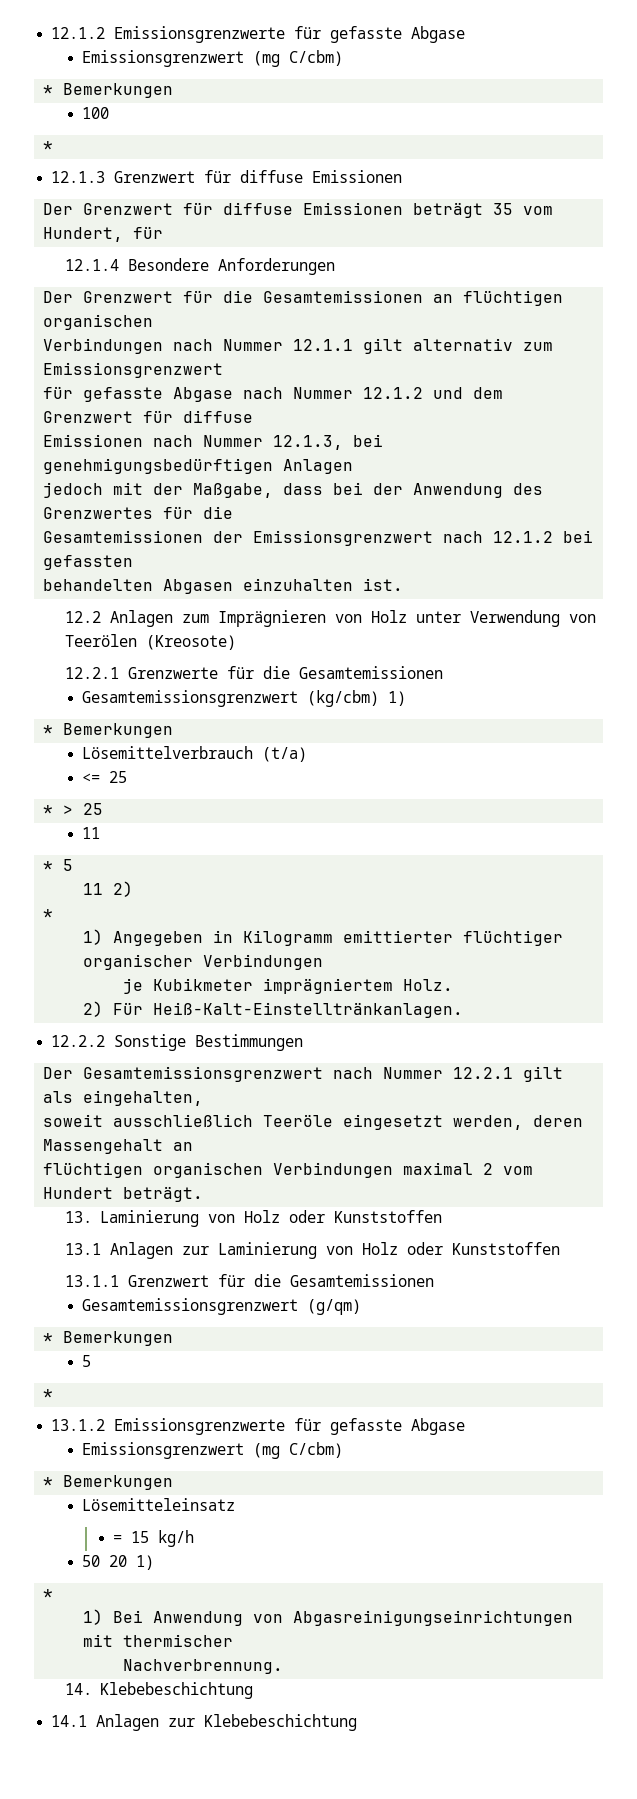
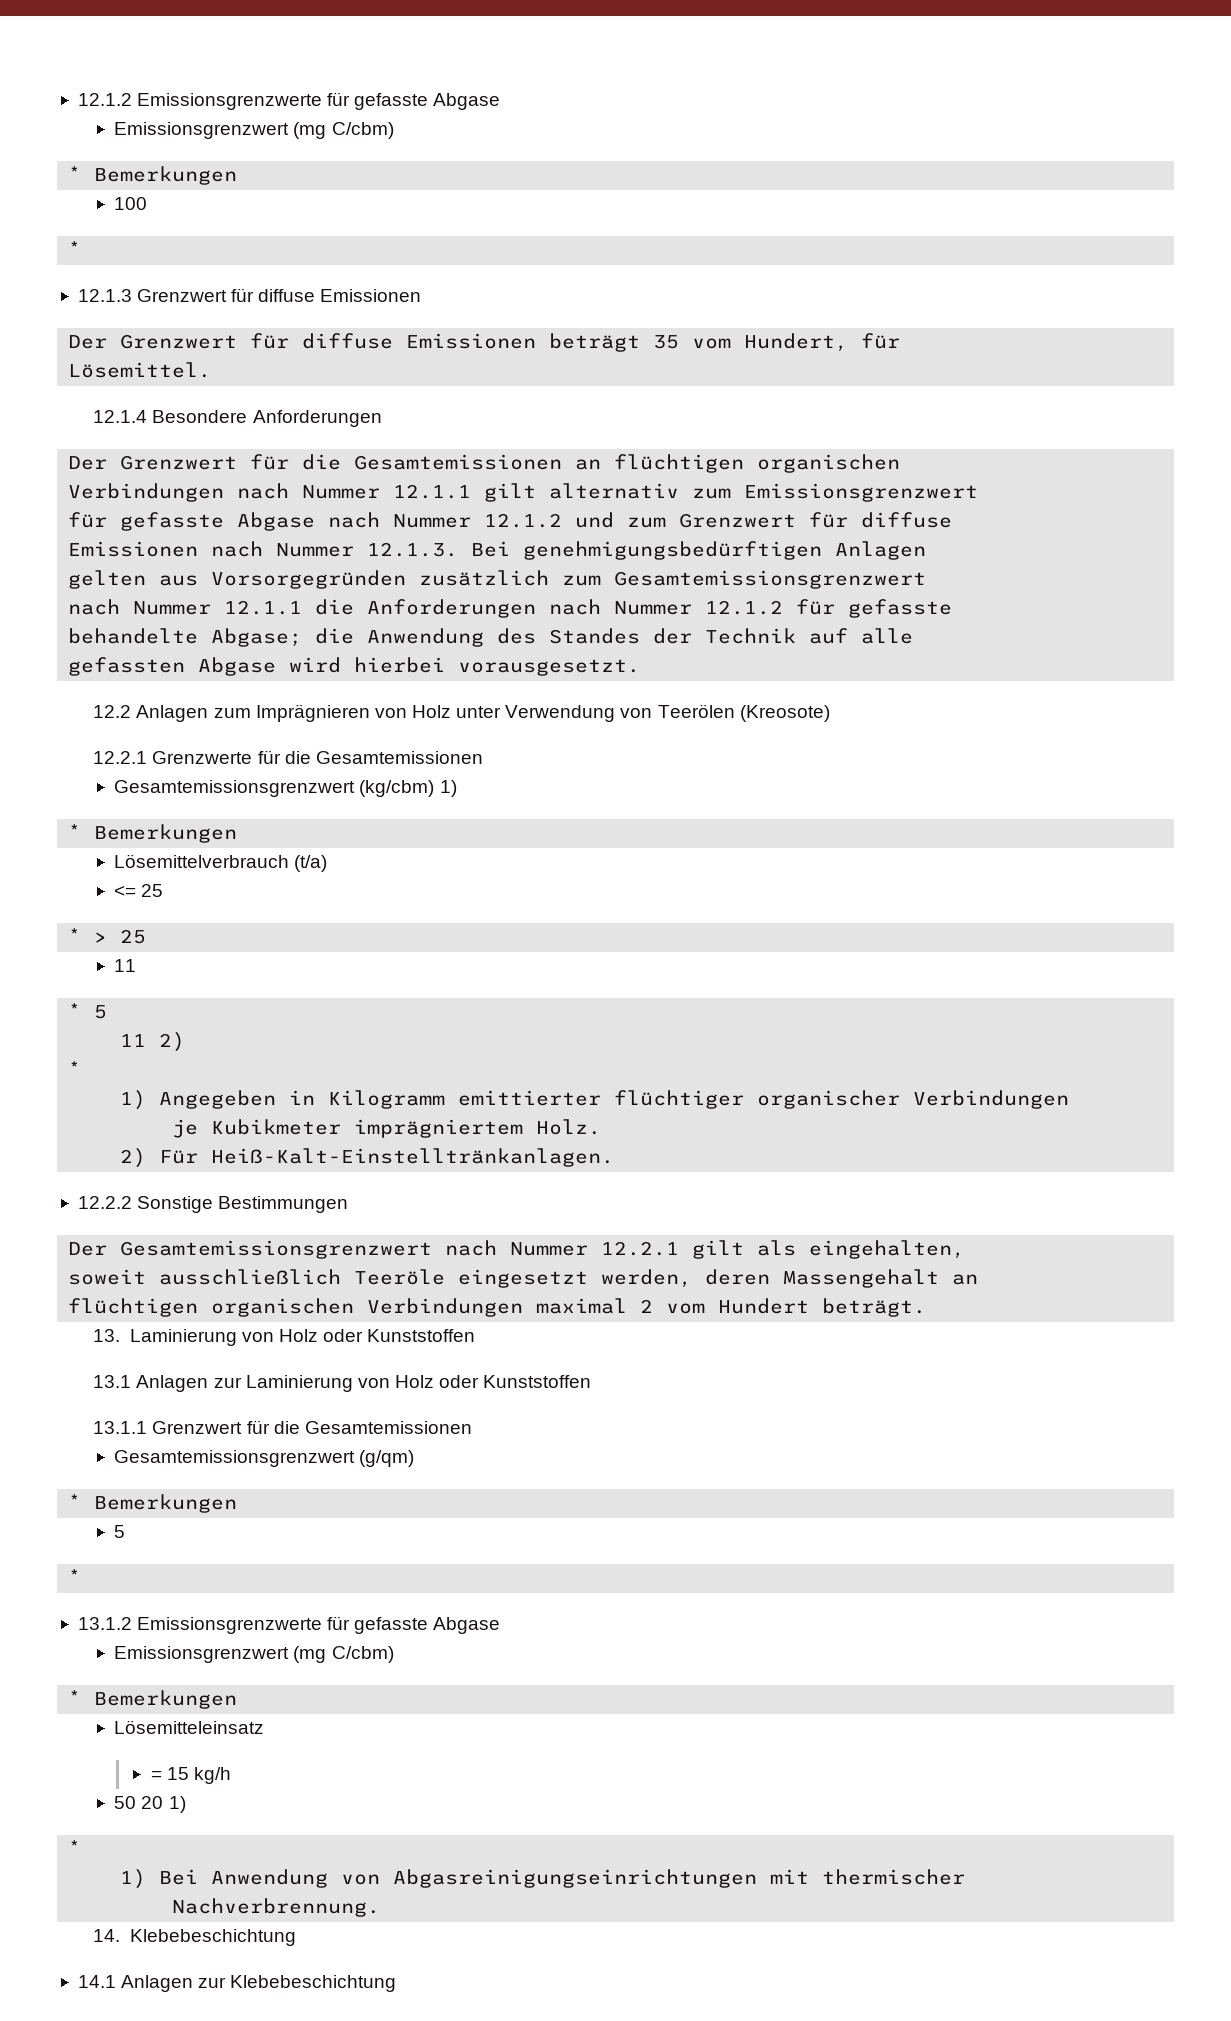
(164, 232) none -> [68,362,212,378] // Lösemittel.
[473,387,504,399] dem -> [627,517,667,528] zum
[273,434,384,450] 12.1.3, bei -> [367,541,511,557] 12.1.3. Bei
[43,482,544,498] [43,506,234,519] [43,530,594,546] [43,555,134,570] [43,578,404,594] jedoch mit der Maßgabe, dass bei der Anwendung des Grenzwertes für die // Gesamtemissionen der Emissionsgrenzwert nach 12.1.2 bei gefassten // behandelten Abgasen einzuhalten ist. -> [68,570,927,589] [68,599,953,618] [68,628,914,647] [68,657,641,676] gelten aus Vorsorgegründen zusätzlich zum Gesamtemissionsgrenzwert // nach Nummer 12.1.1 die Anforderungen nach Nummer 12.1.2 für gefasste // behandelte Abgase; die Anwendung des Standes der Technik auf alle // gefassten Abgase wird hierbei vorausgesetzt.

